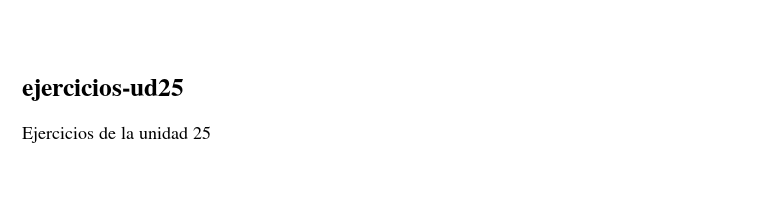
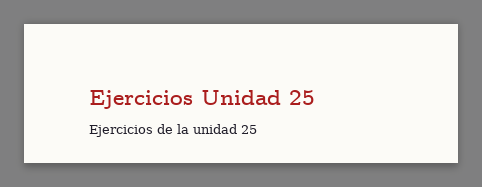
[22,79,184,101] ejercicios-ud25 -> [89,90,315,109] Ejercicios Unidad 25

